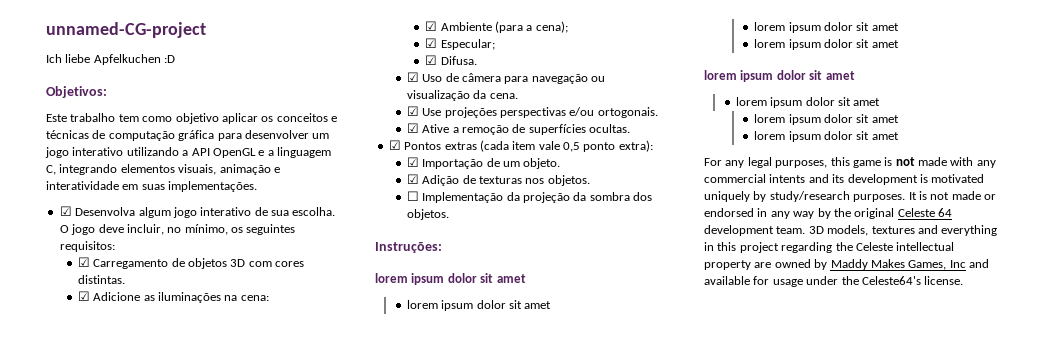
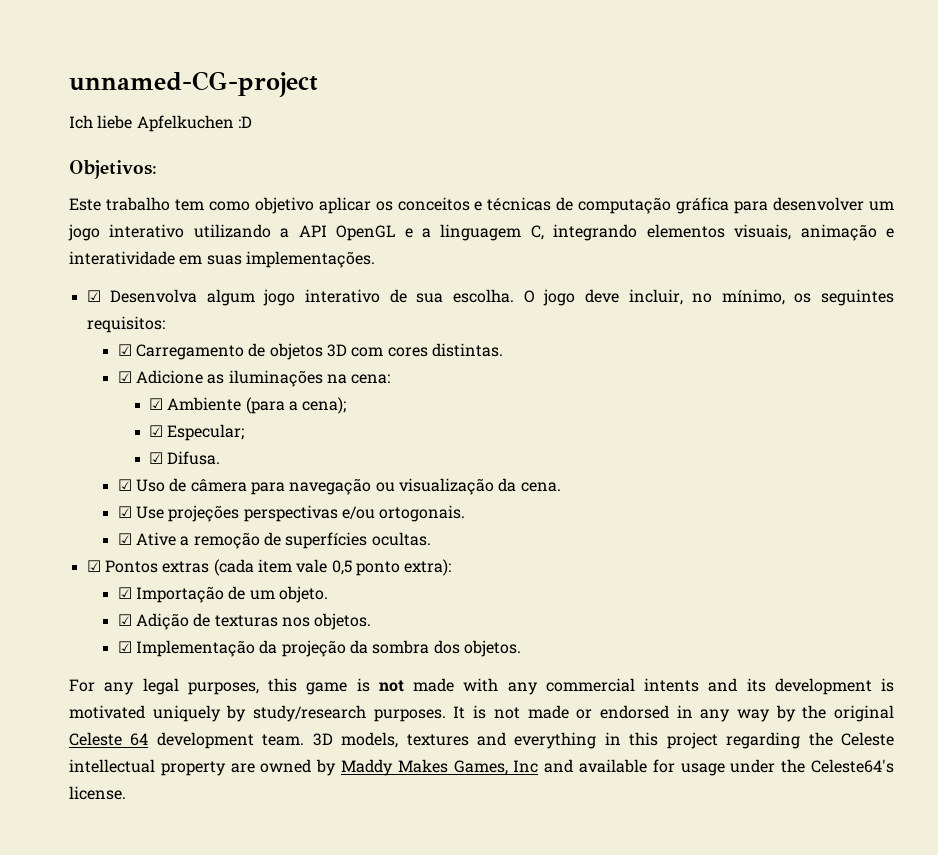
[406,191,419,201] ☐ -> [117,641,132,653] ☑
[375,242,442,253] [375,273,526,285] [406,300,552,311] [754,22,899,33] [754,39,899,50] [704,70,855,82] [735,97,881,108] [754,114,899,125] [754,131,899,142] // Instruções: // lorem ipsum dolor sit amet // lorem ipsum dolor sit amet // lorem ipsum dolor sit amet // lorem ipsum dolor sit amet // lorem ipsum dolor sit amet // lorem ipsum dolor sit amet // lorem ipsum dolor sit amet // lorem ipsum dolor sit amet -> (522, 648) none

